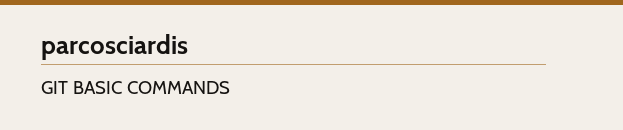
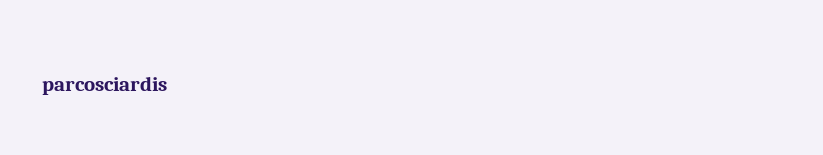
[41,81,230,94] // GIT BASIC COMMANDS -> (167, 85) none

